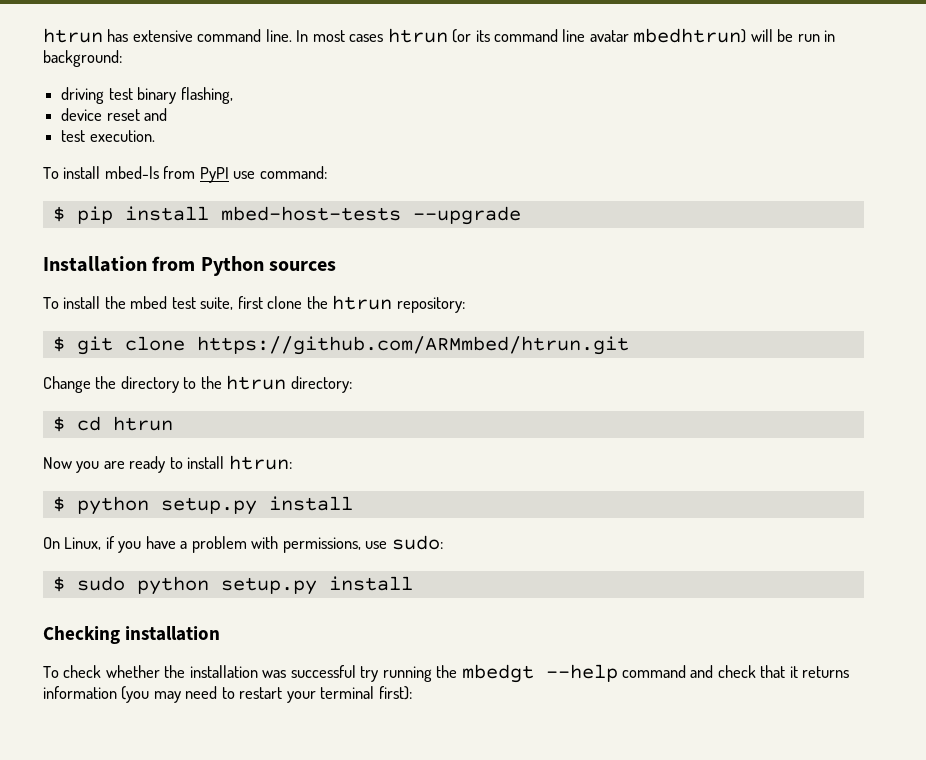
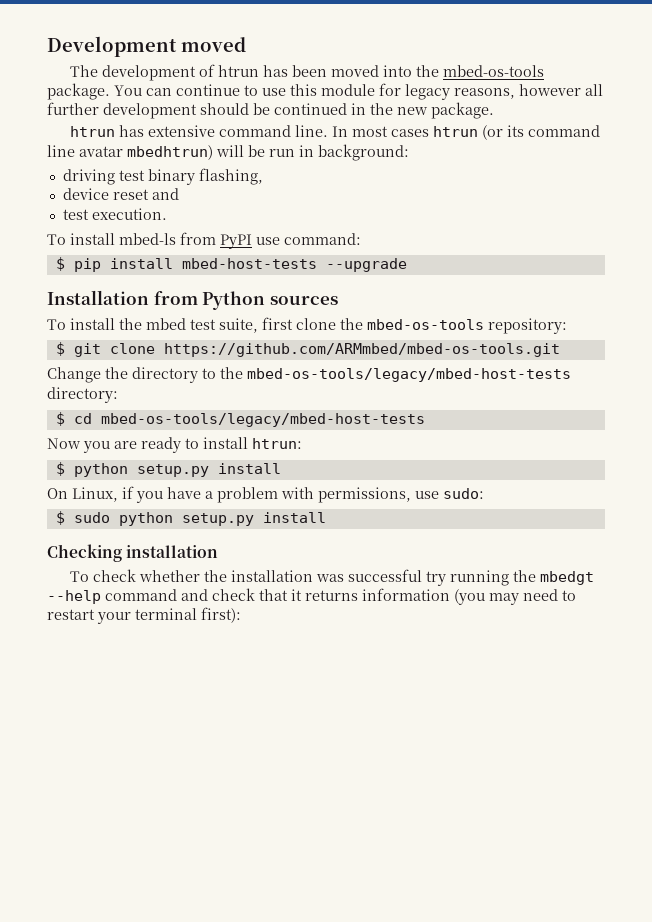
(43, 35) none -> [47,36,246,57] [69,64,544,81] [47,83,603,100] [47,102,494,119] Development moved // The development of htrun has been moved into the mbed-os-tools package. You can continue to use this module for legacy reasons, however all further development should be continued in the new package. //
[332,295,393,310] htrun -> [367,319,484,330] mbed-os-tools
[196,336,629,355] https://github.com/ARMmbed/htrun.git -> [163,343,560,357] https://github.com/ARMmbed/mbed-os-tools.git
[226,375,287,390] htrun -> [247,368,571,382] mbed-os-tools/legacy/mbed-host-tests
[112,416,173,431] htrun -> [100,413,425,427] mbed-os-tools/legacy/mbed-host-tests

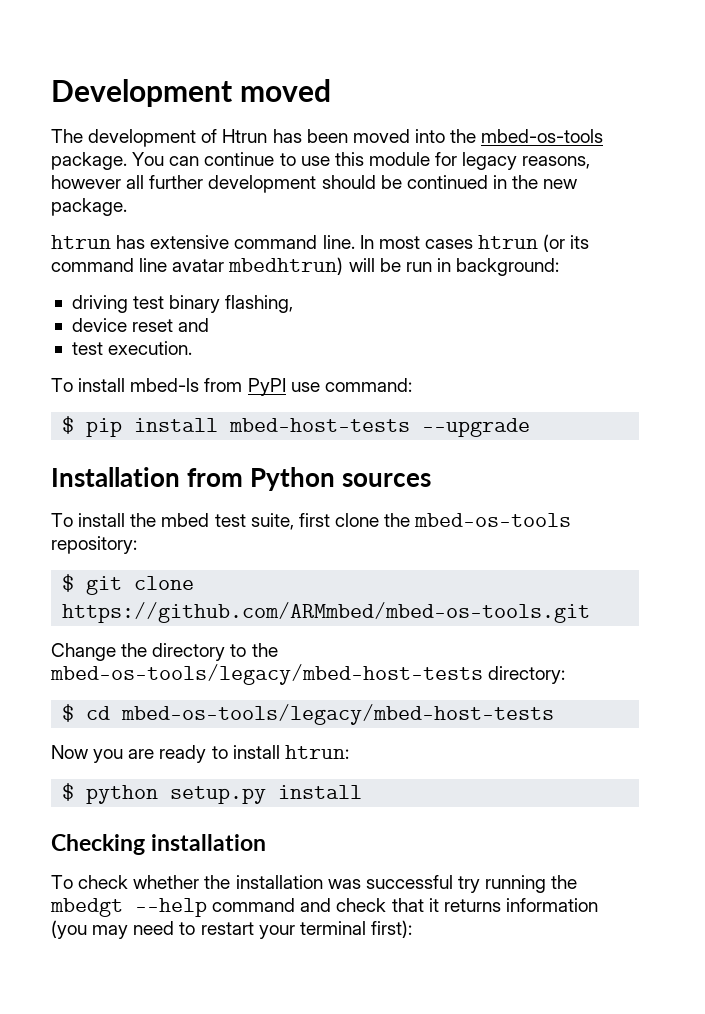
[217,65,259,77] htrun -> [222,129,268,143] Htrun
[47,486,484,503] [55,511,326,526] // On Linux, if you have a problem with permissions, use sudo: // $ sudo python setup.py install -> (363, 792) none

